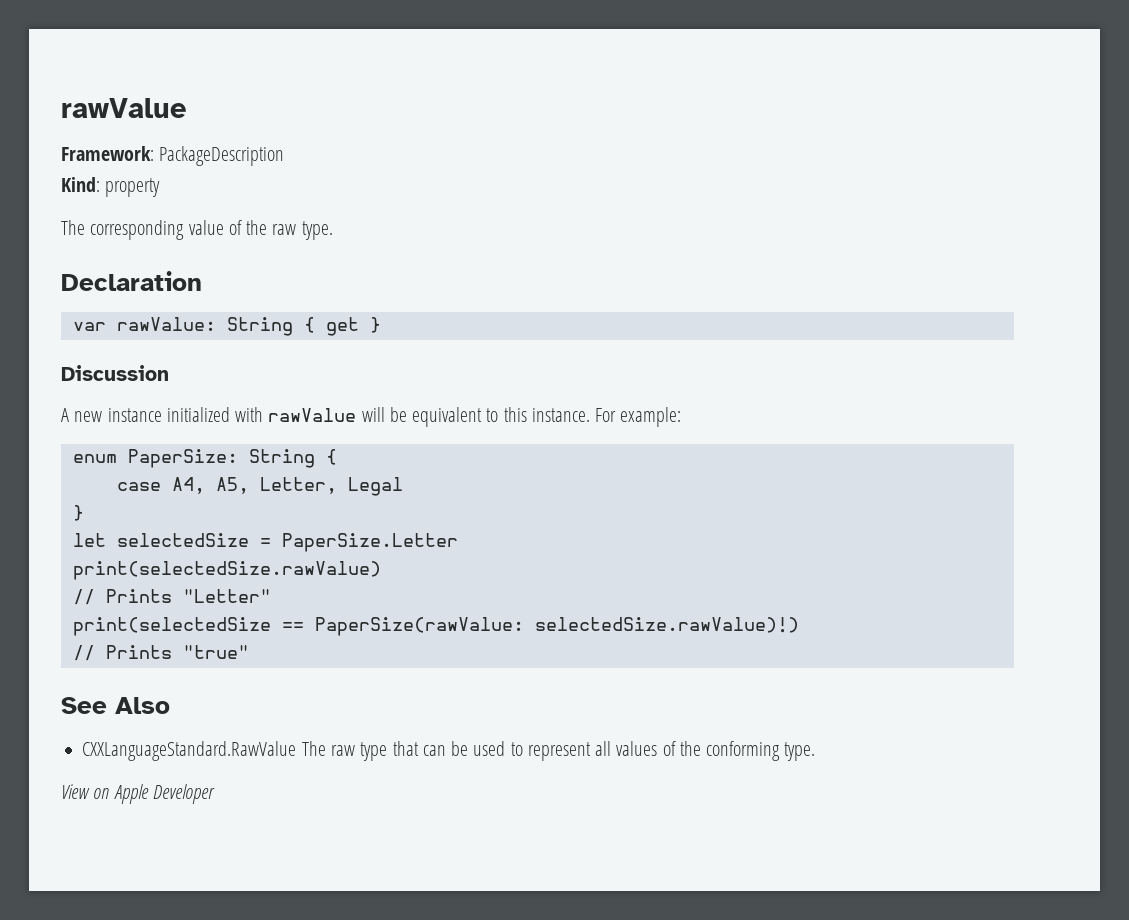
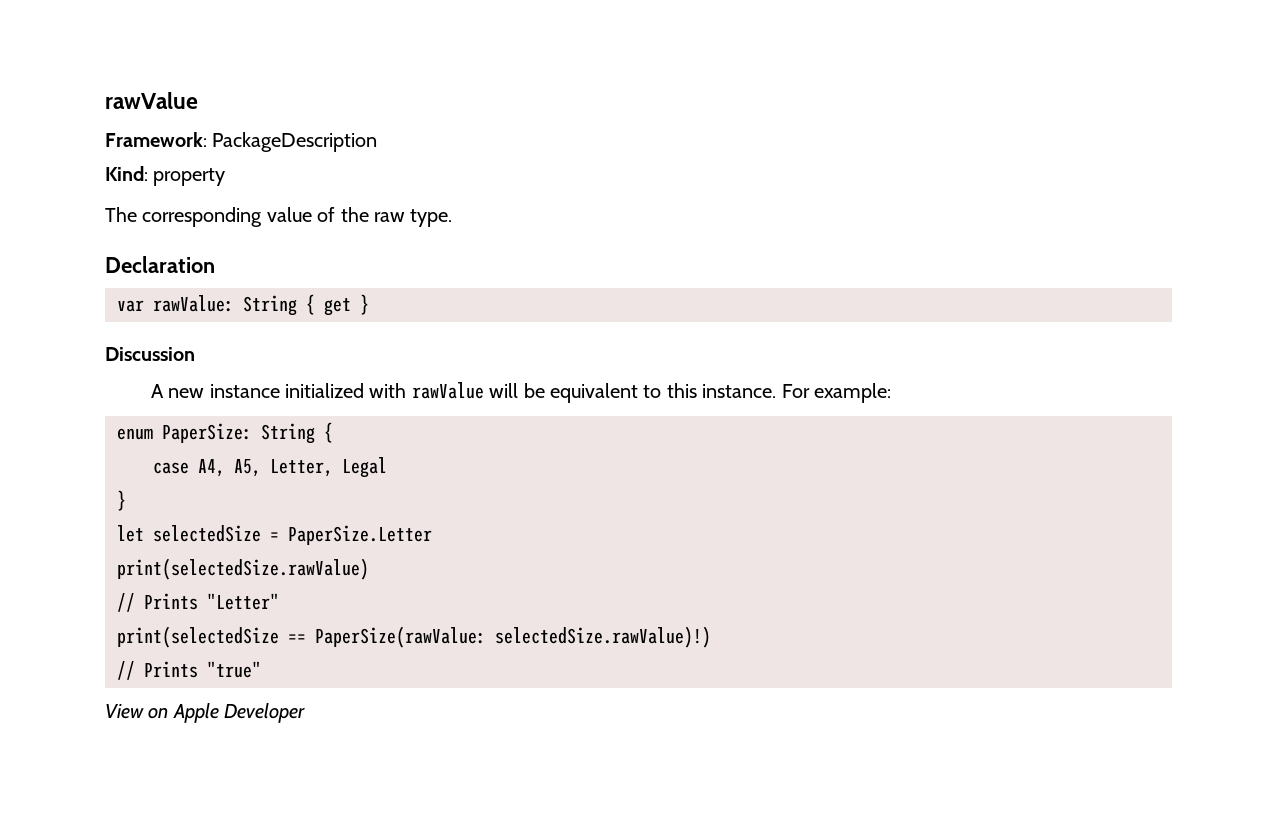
[61,697,170,714] [82,741,816,761] // See Also // CXXLanguageStandard.RawValue The raw type that can be used to represent all values of the conforming type. -> (261, 669) none

